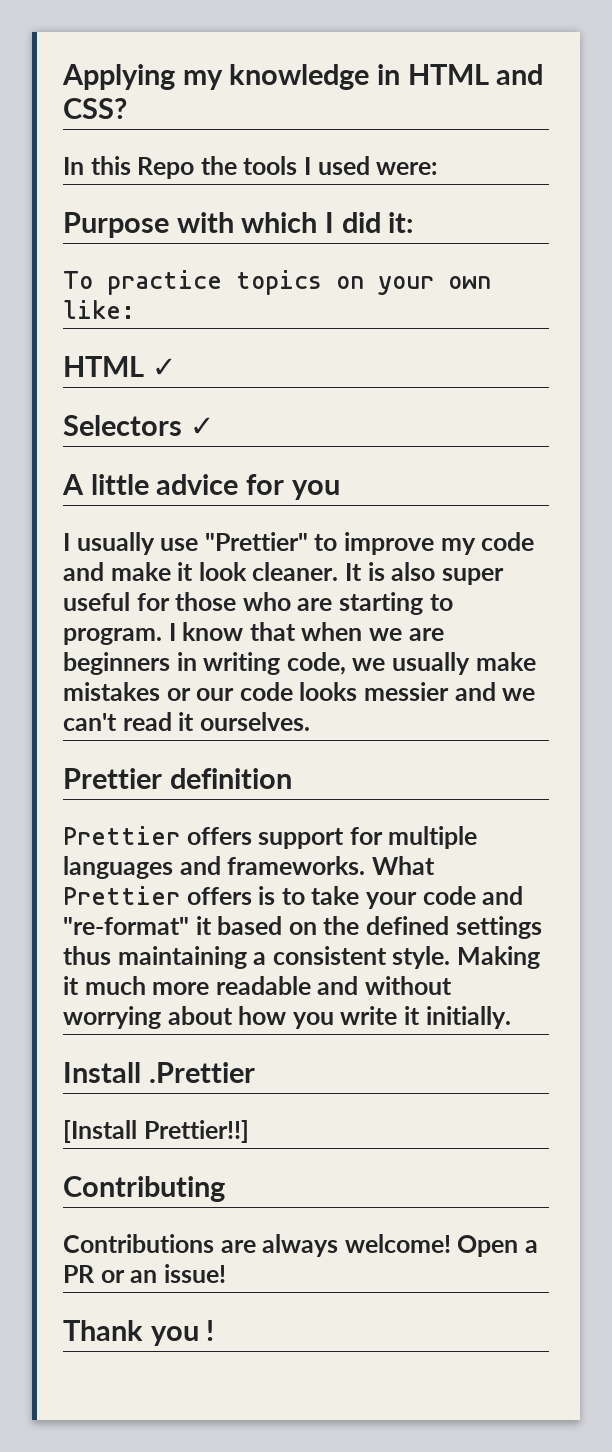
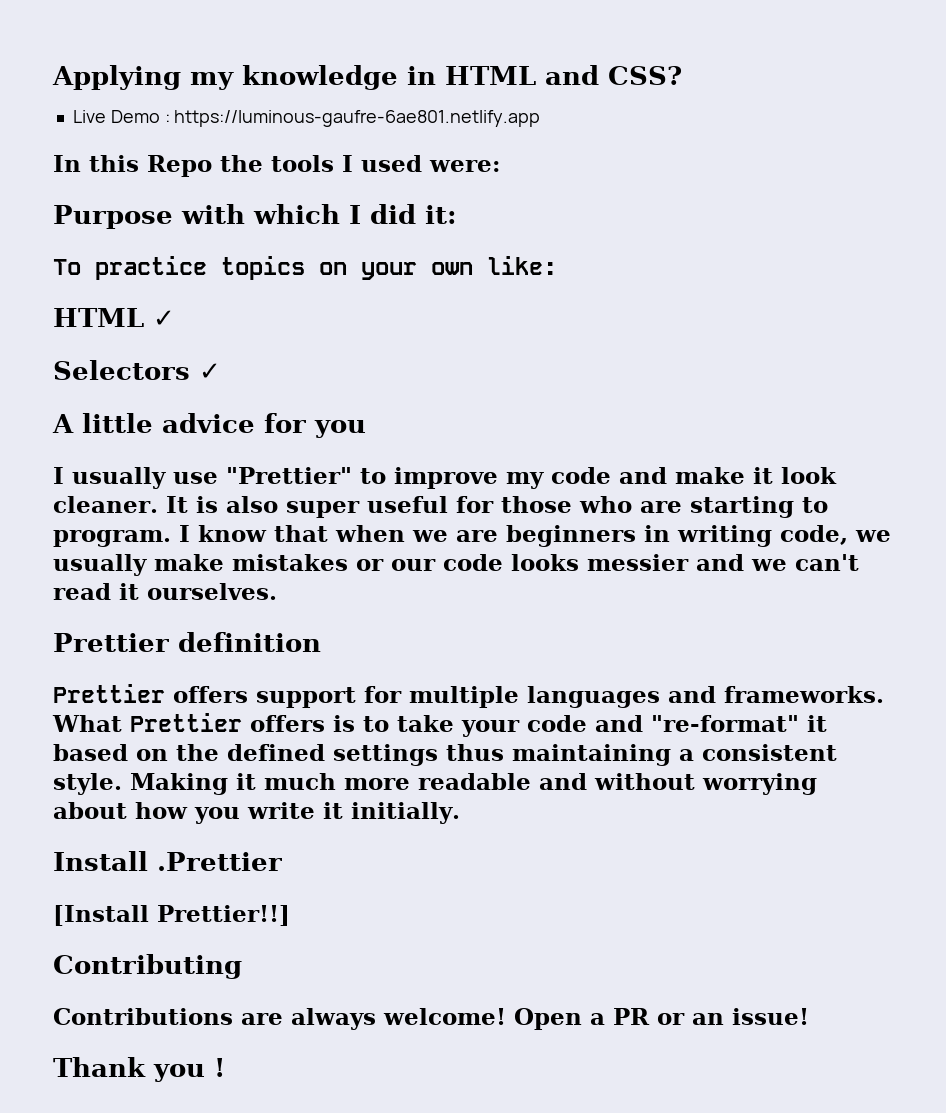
(127, 108) none -> [72,110,541,127] // Live Demo : https://luminous-gaufre-6ae801.netlify.app

